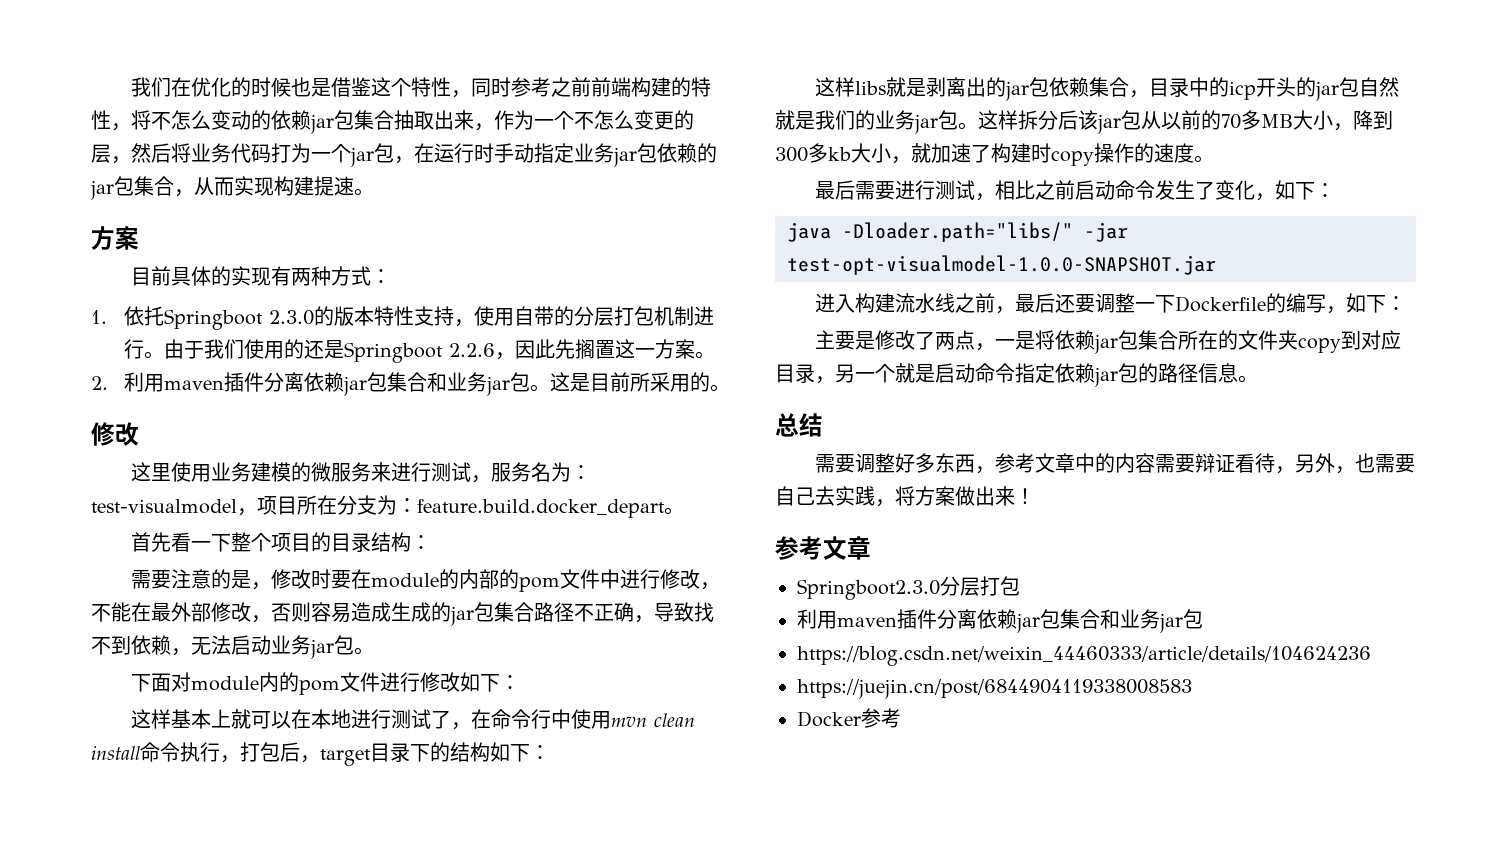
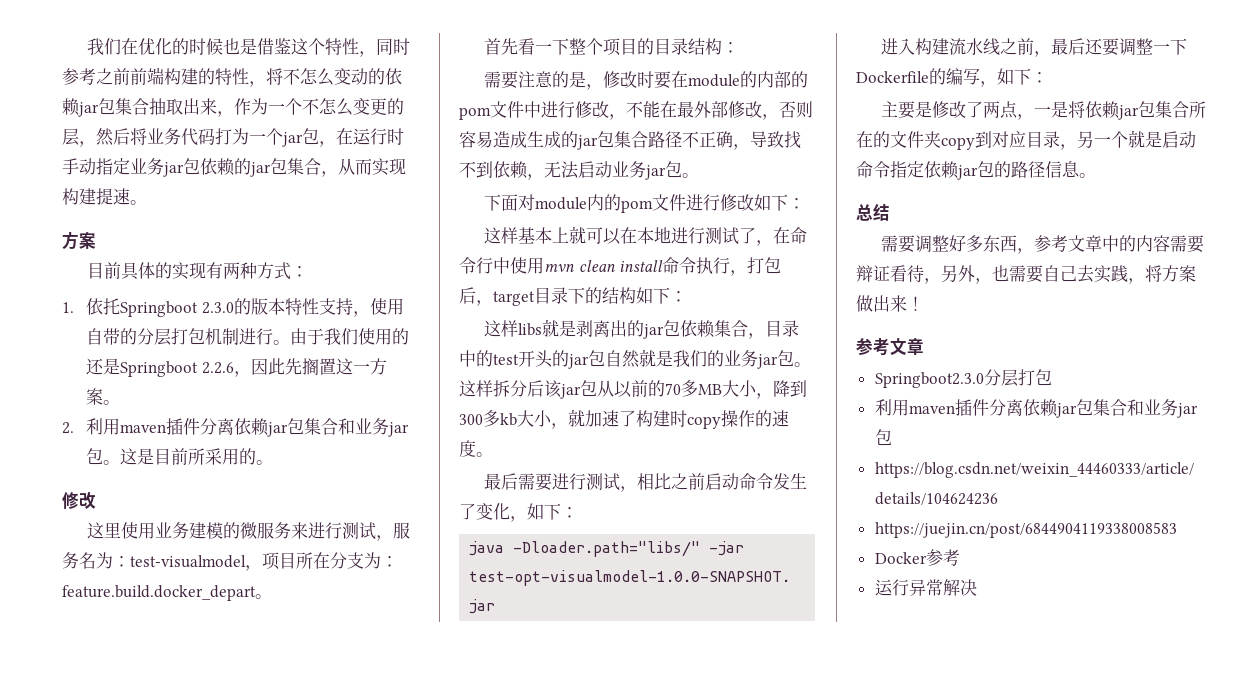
[1228,81,1256,100] icp -> [493,354,519,365] test
(901, 718) none -> [874,579,977,596] // 运行异常解决

